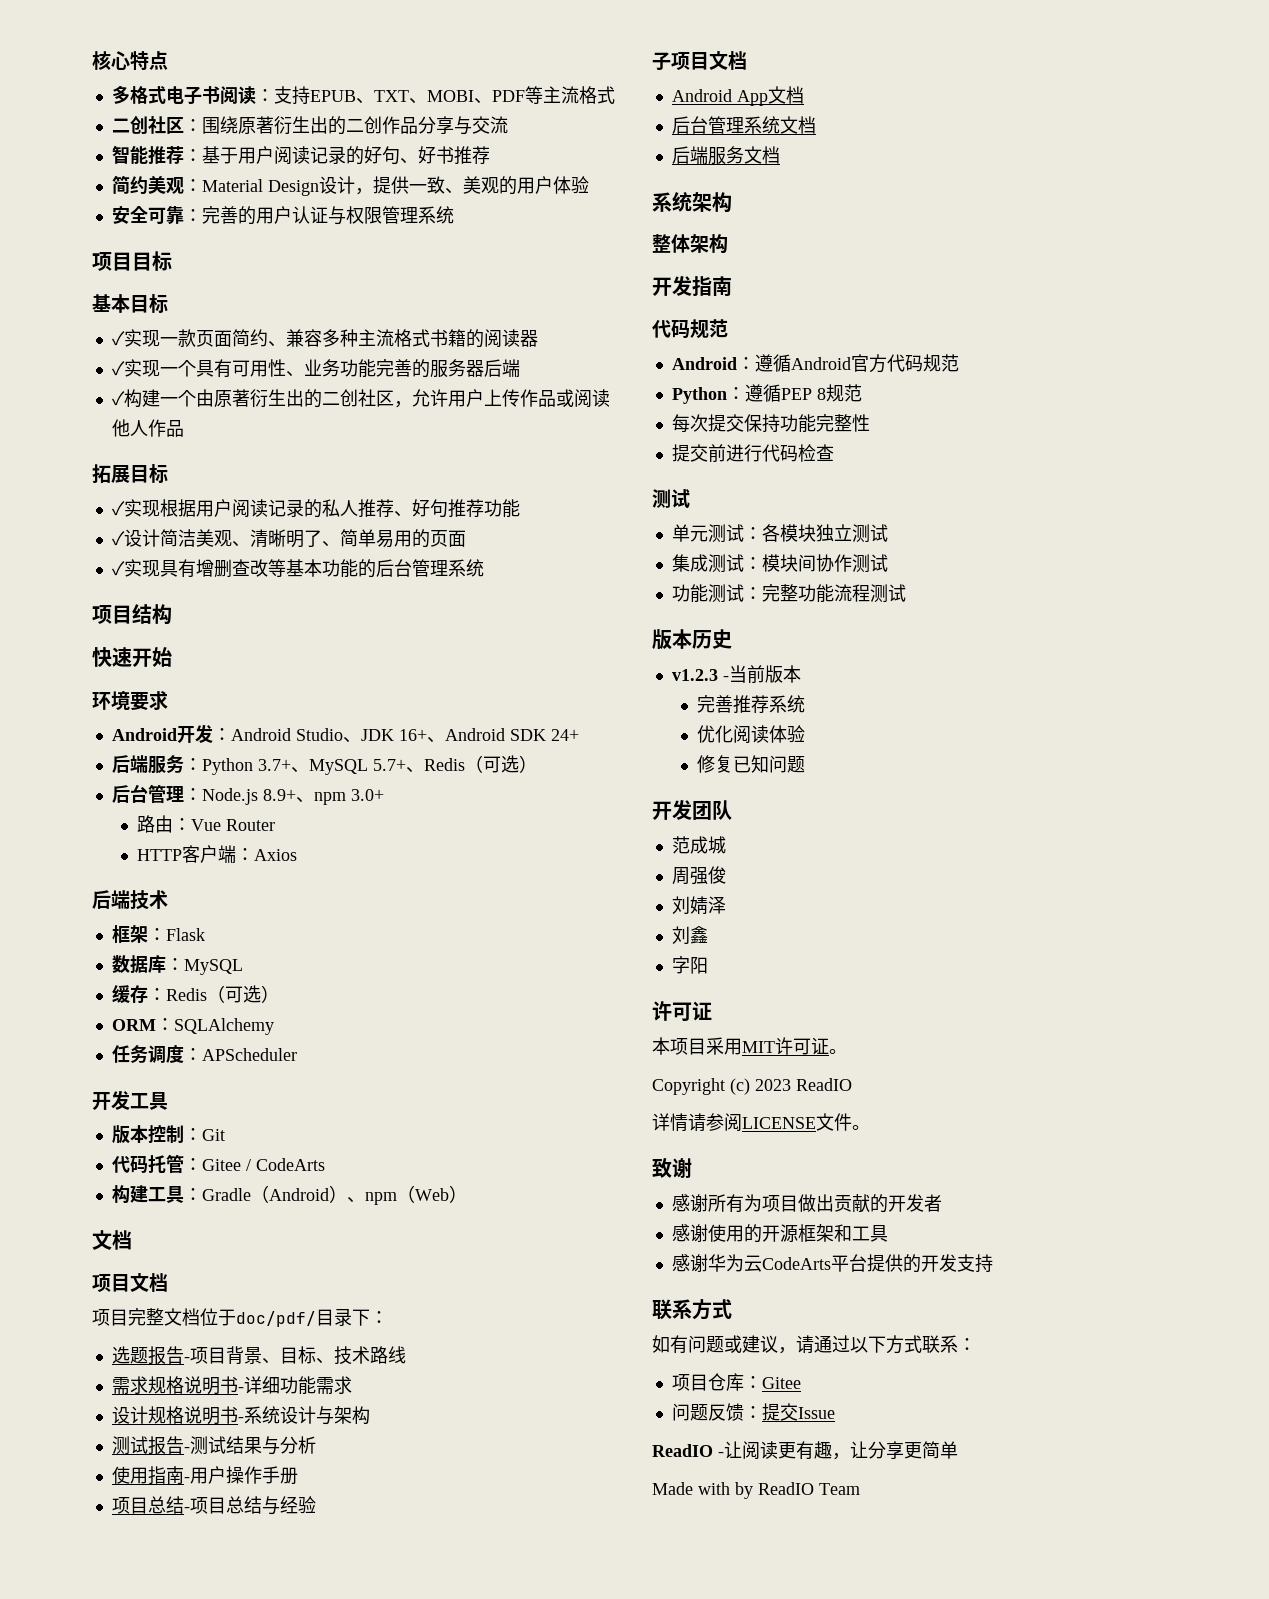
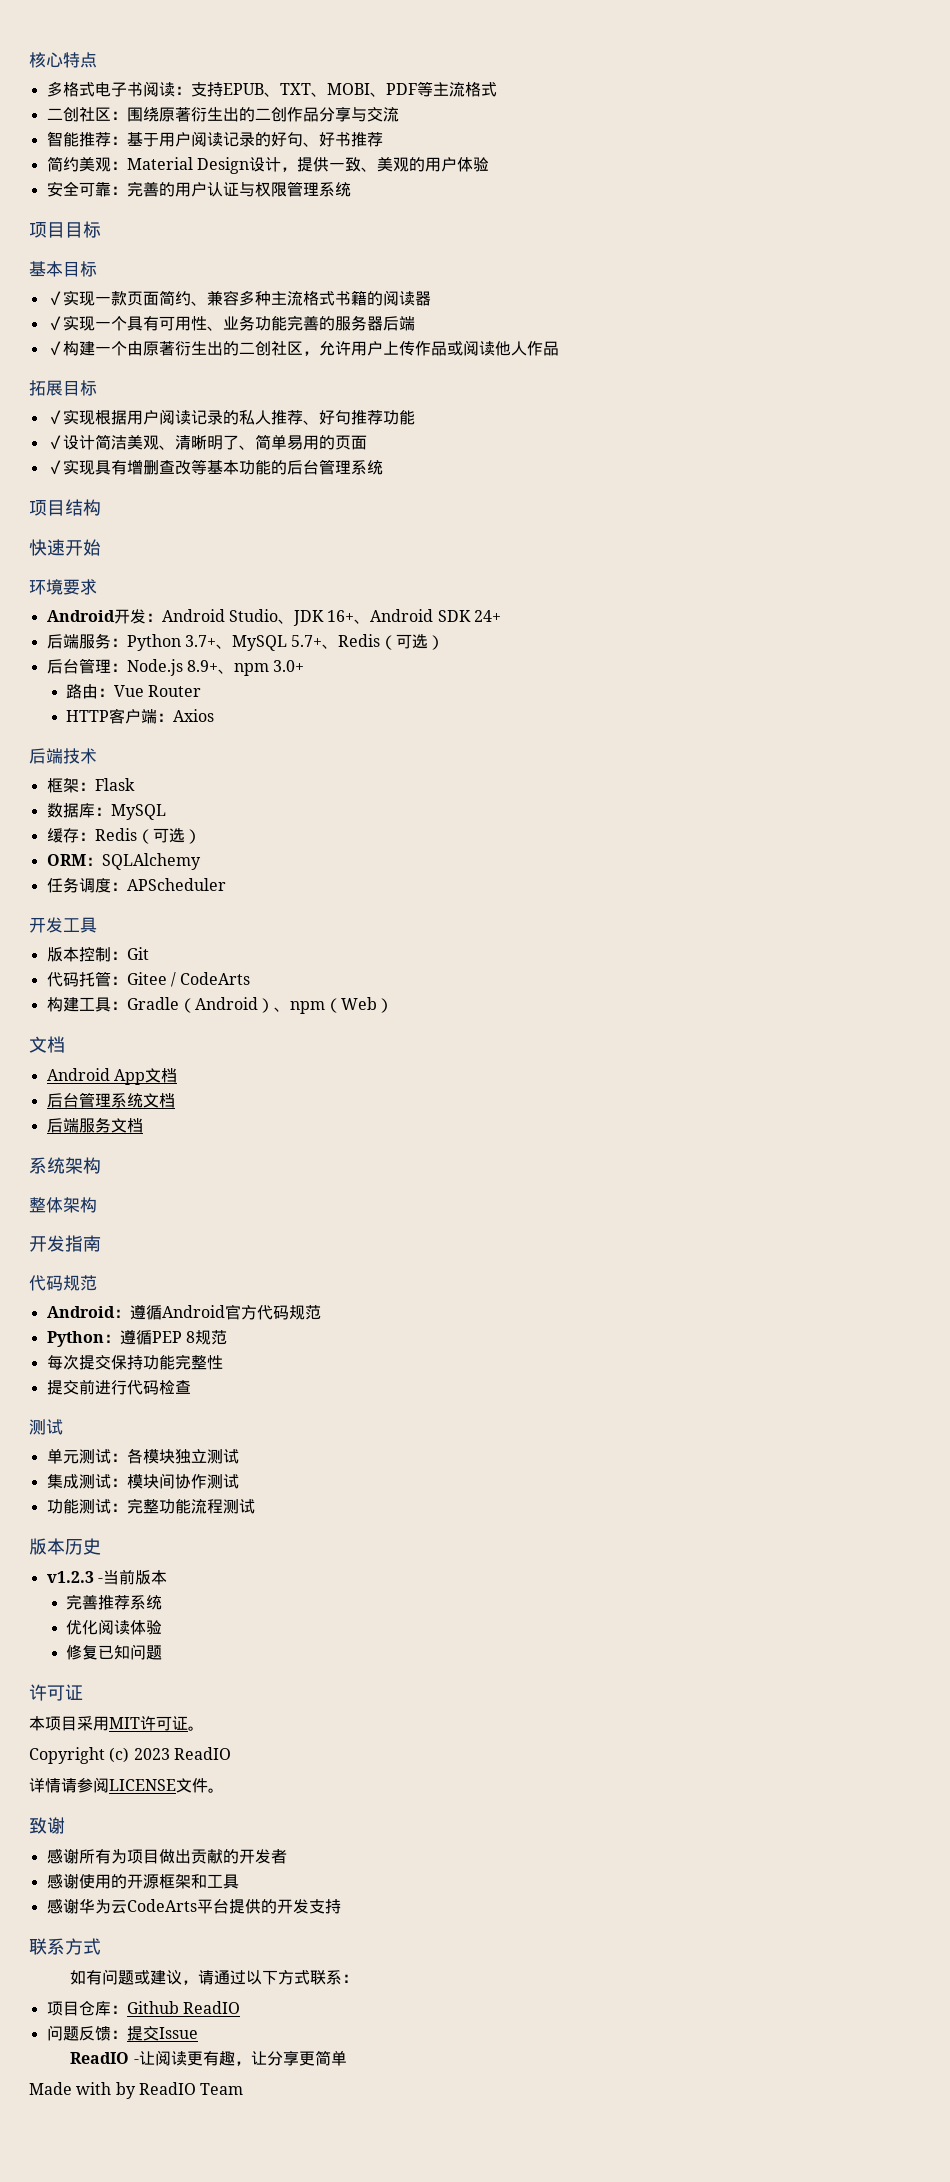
[92,1273,168,1292] [92,1308,388,1327] [111,1346,406,1365] [111,1376,352,1395] [111,1406,370,1425] [111,1436,316,1455] [111,1466,298,1485] [111,1496,316,1515] [652,51,747,71] // 项目文档 // 项目完整文档位于doc/pdf/目录下： // 选题报告-项目背景、目标、技术路线 // 需求规格说明书-详细功能需求 // 设计规格说明书-系统设计与架构 // 测试报告-测试结果与分析 // 使用指南-用户操作手册 // 项目总结-项目总结与经验 // 子项目文档 -> (65, 1044) none
[652,800,732,820] [671,836,726,854] [671,866,726,885] [671,896,726,915] [671,926,708,944] [671,956,708,974] // 开发团队 // 范成城 // 周强俊 // 刘婧泽 // 刘鑫 // 字阳 -> (163, 1652) none
[761,1377,801,1389] Gitee -> [126,2001,240,2014] Github ReadIO

